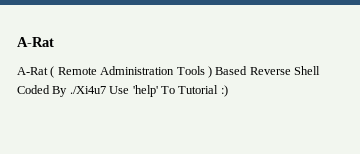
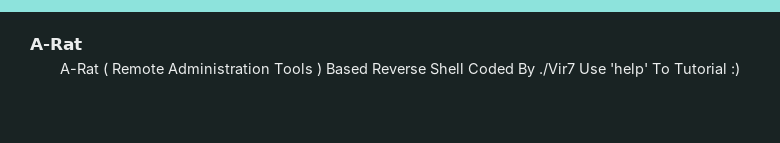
[69,86,106,94] ./Xi4u7 -> [539,63,576,76] ./Vir7

